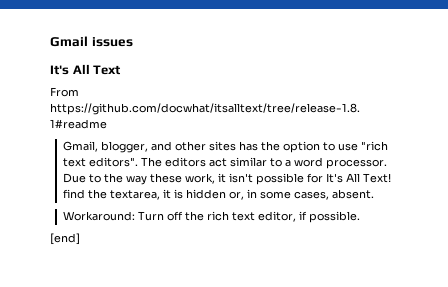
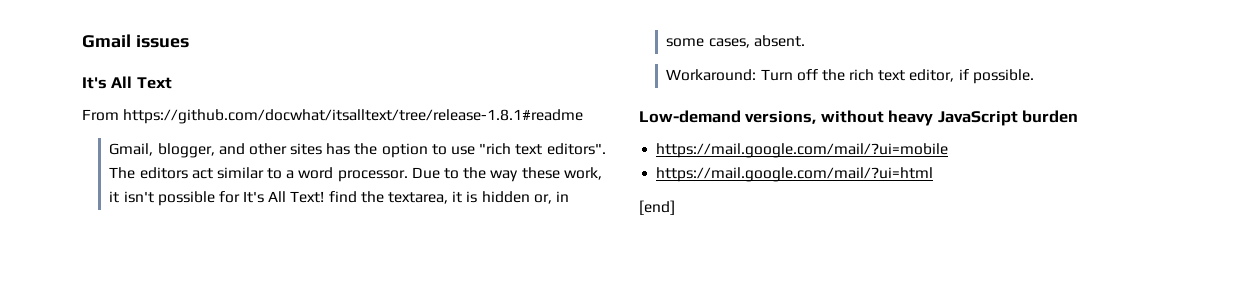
(360, 217) none -> [639,110,1079,126] [656,143,949,158] [656,167,934,182] // Low-demand versions, without heavy JavaScript burden // https://mail.google.com/mail/?ui=mobile // https://mail.google.com/mail/?ui=html

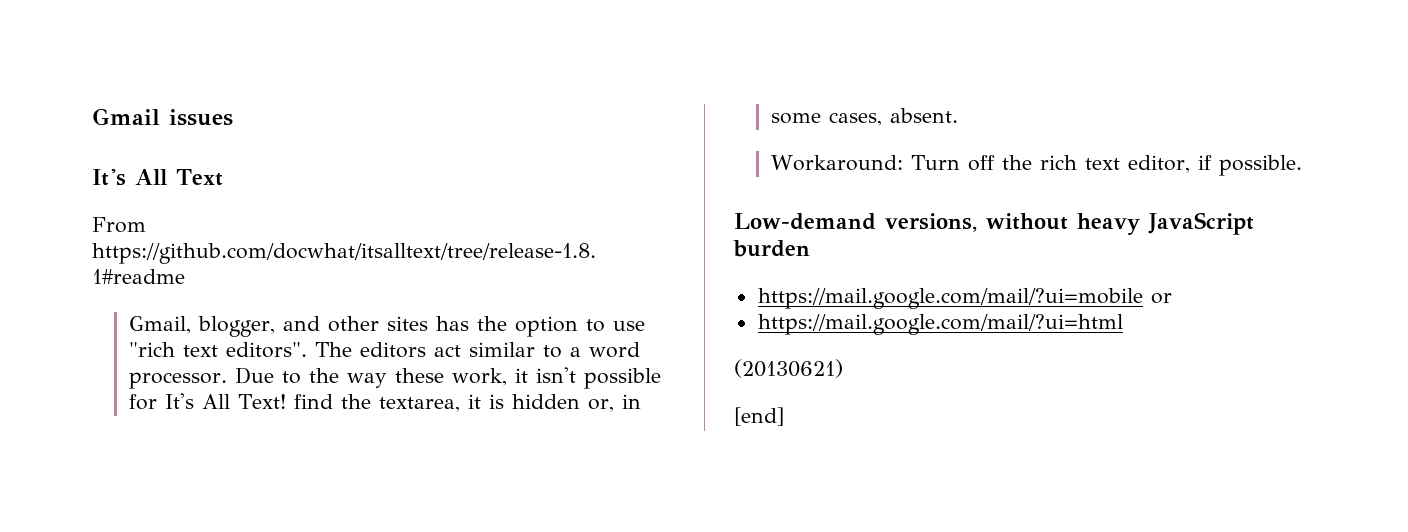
(949, 150) none -> [1150,293,1172,304] or
(934, 174) none -> [734,359,843,378] // (20130621)

